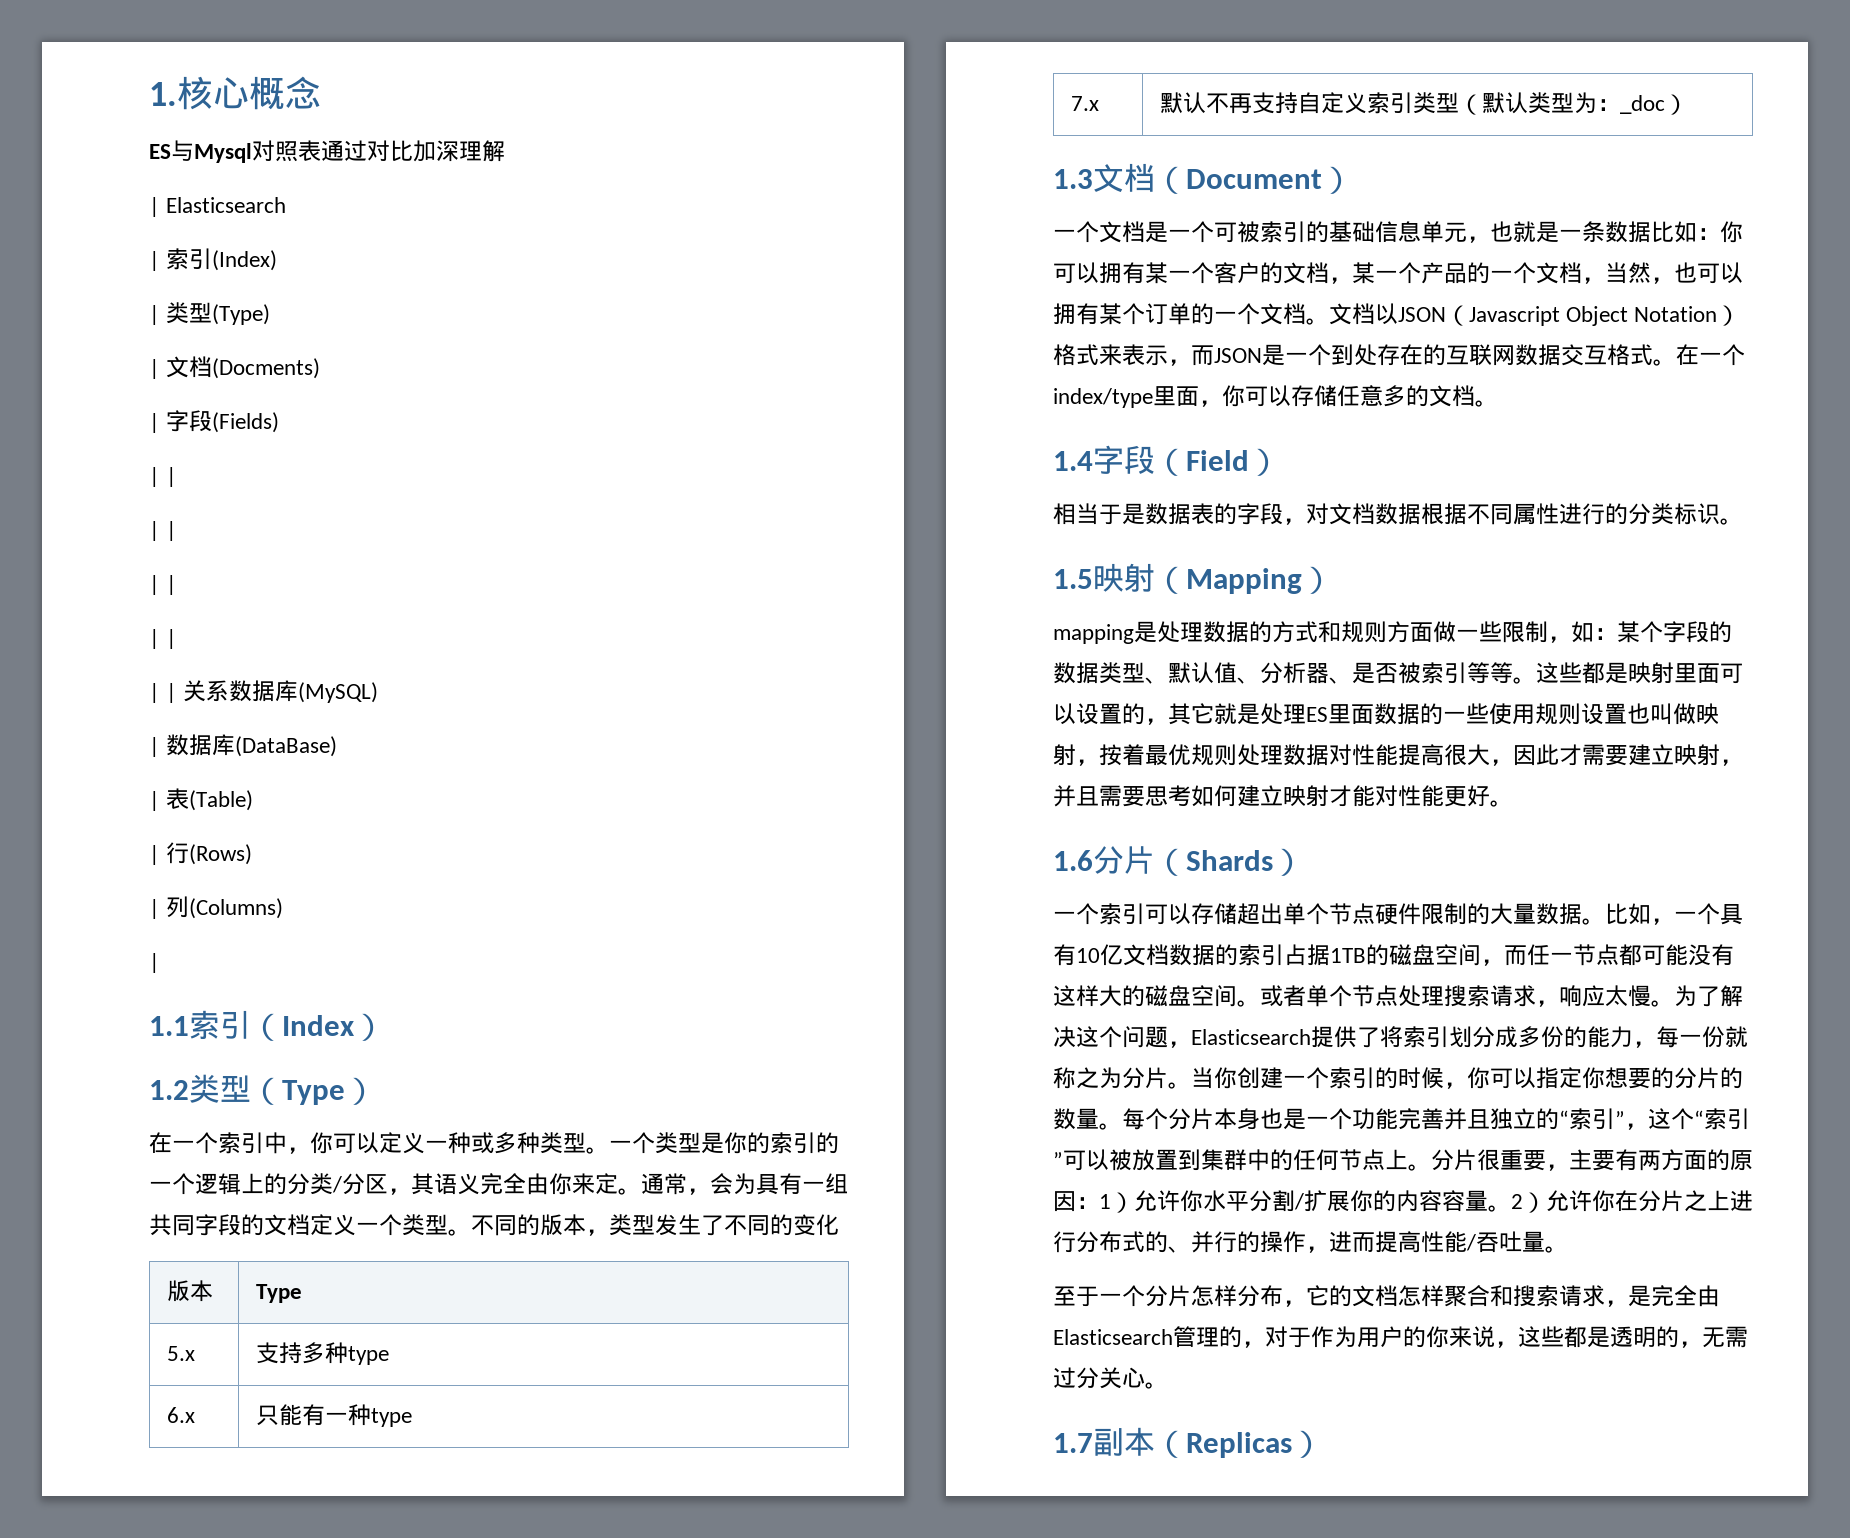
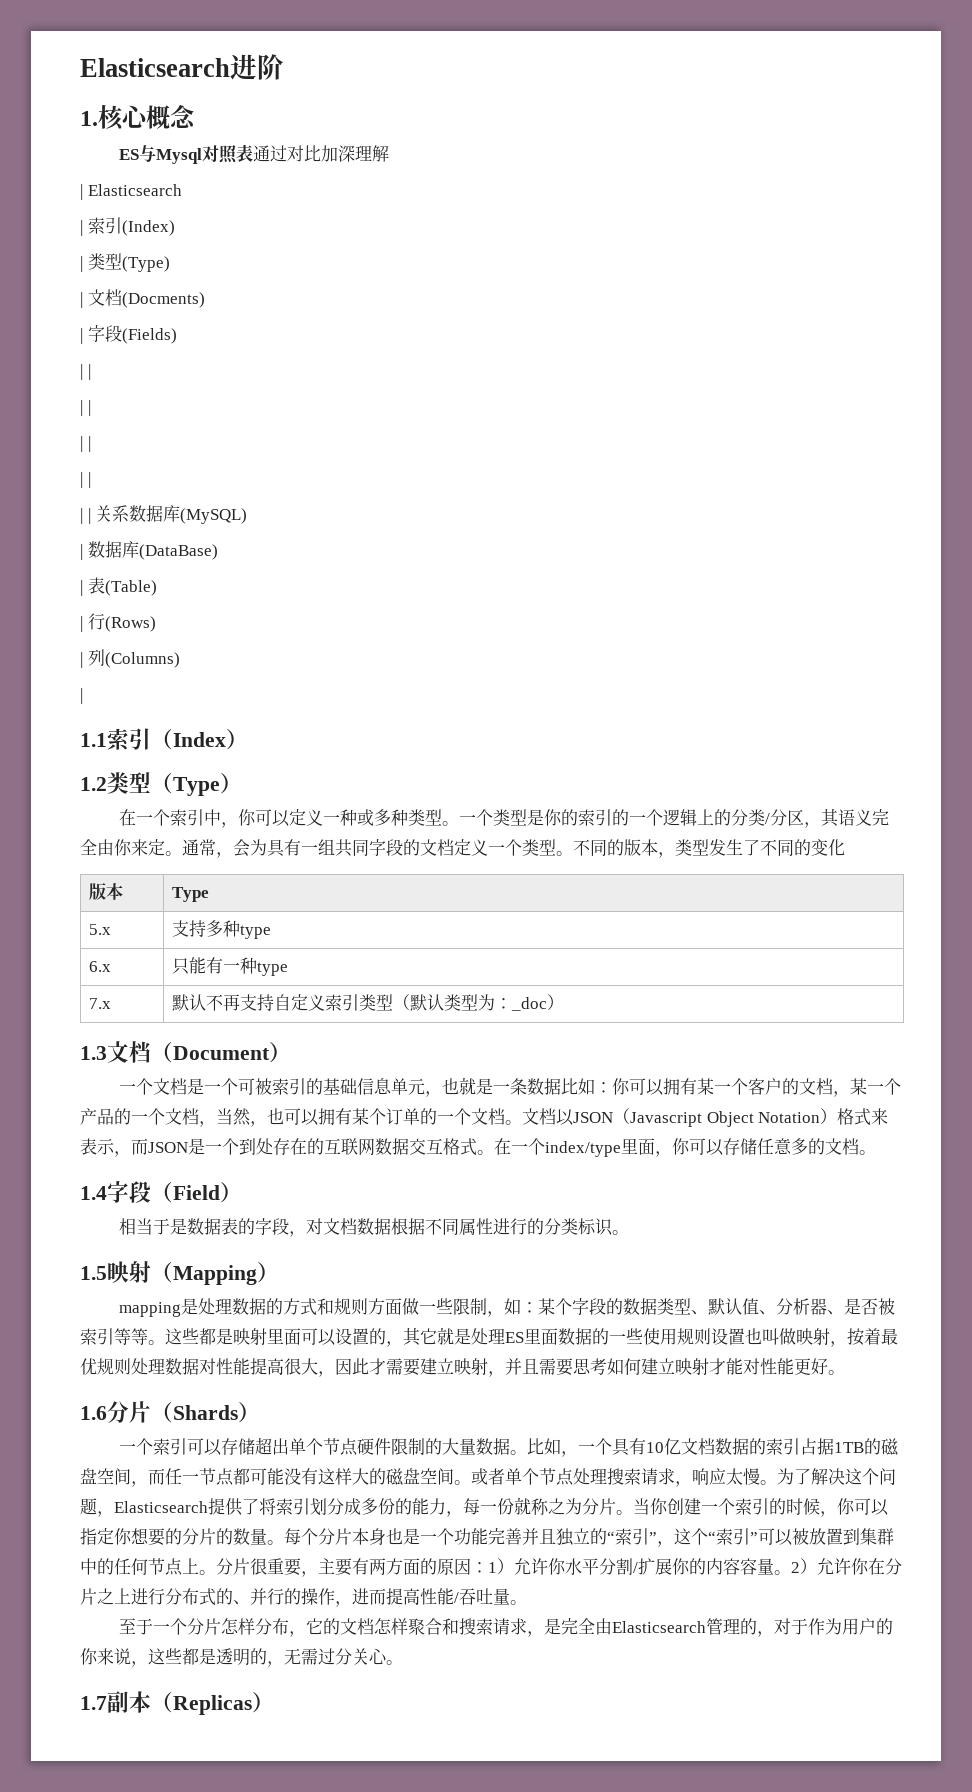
(149, 94) none -> [80,54,284,80] Elasticsearch进阶 //

